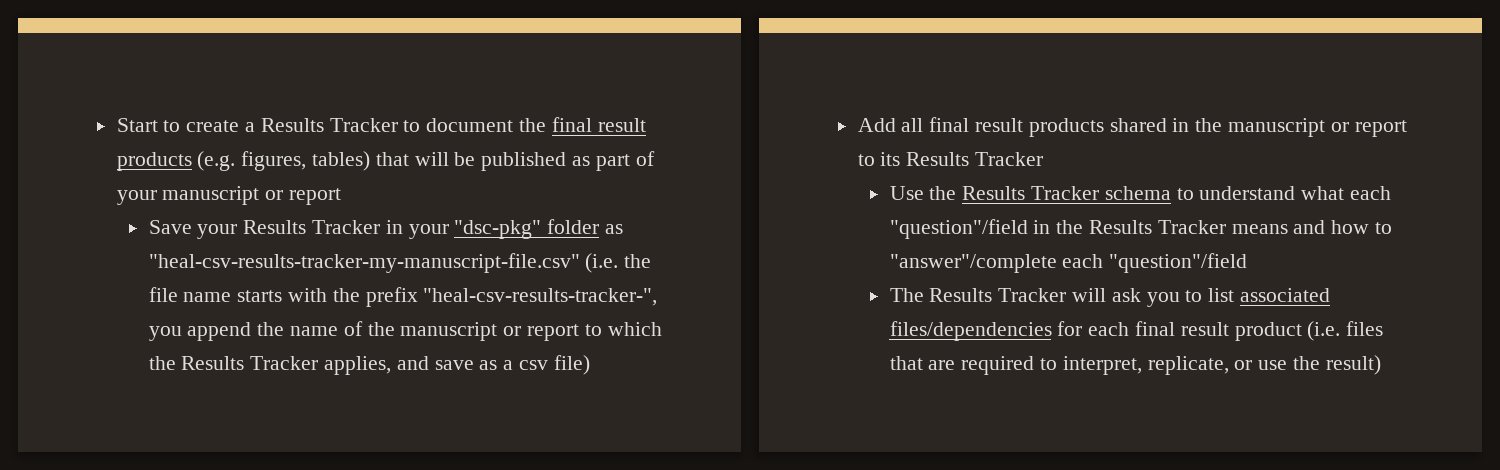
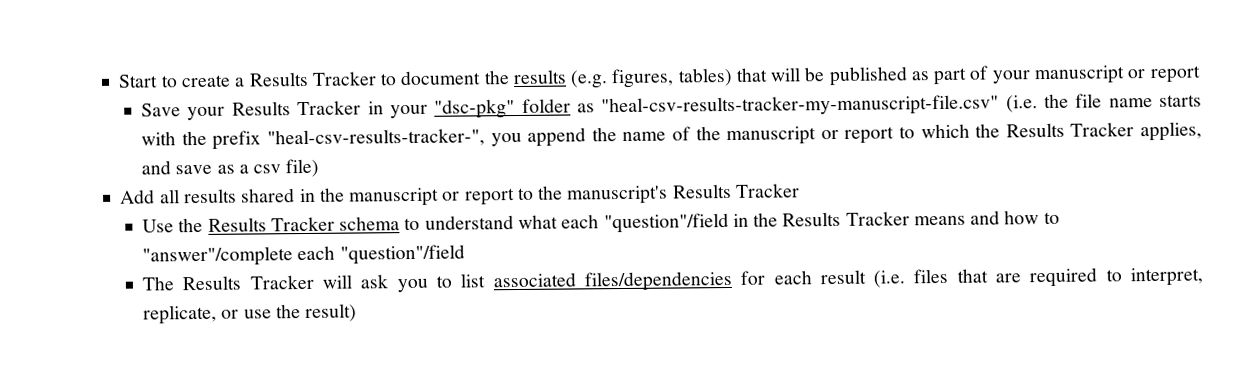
[551,117,646,132] [116,152,192,171] final result products -> [512,69,567,85] results
[929,117,1104,137] final result products -> [183,188,237,204] results
[880,152,901,166] its -> [537,185,669,205] the manuscript's
[1134,321,1302,341] final result product -> [819,269,866,285] result

